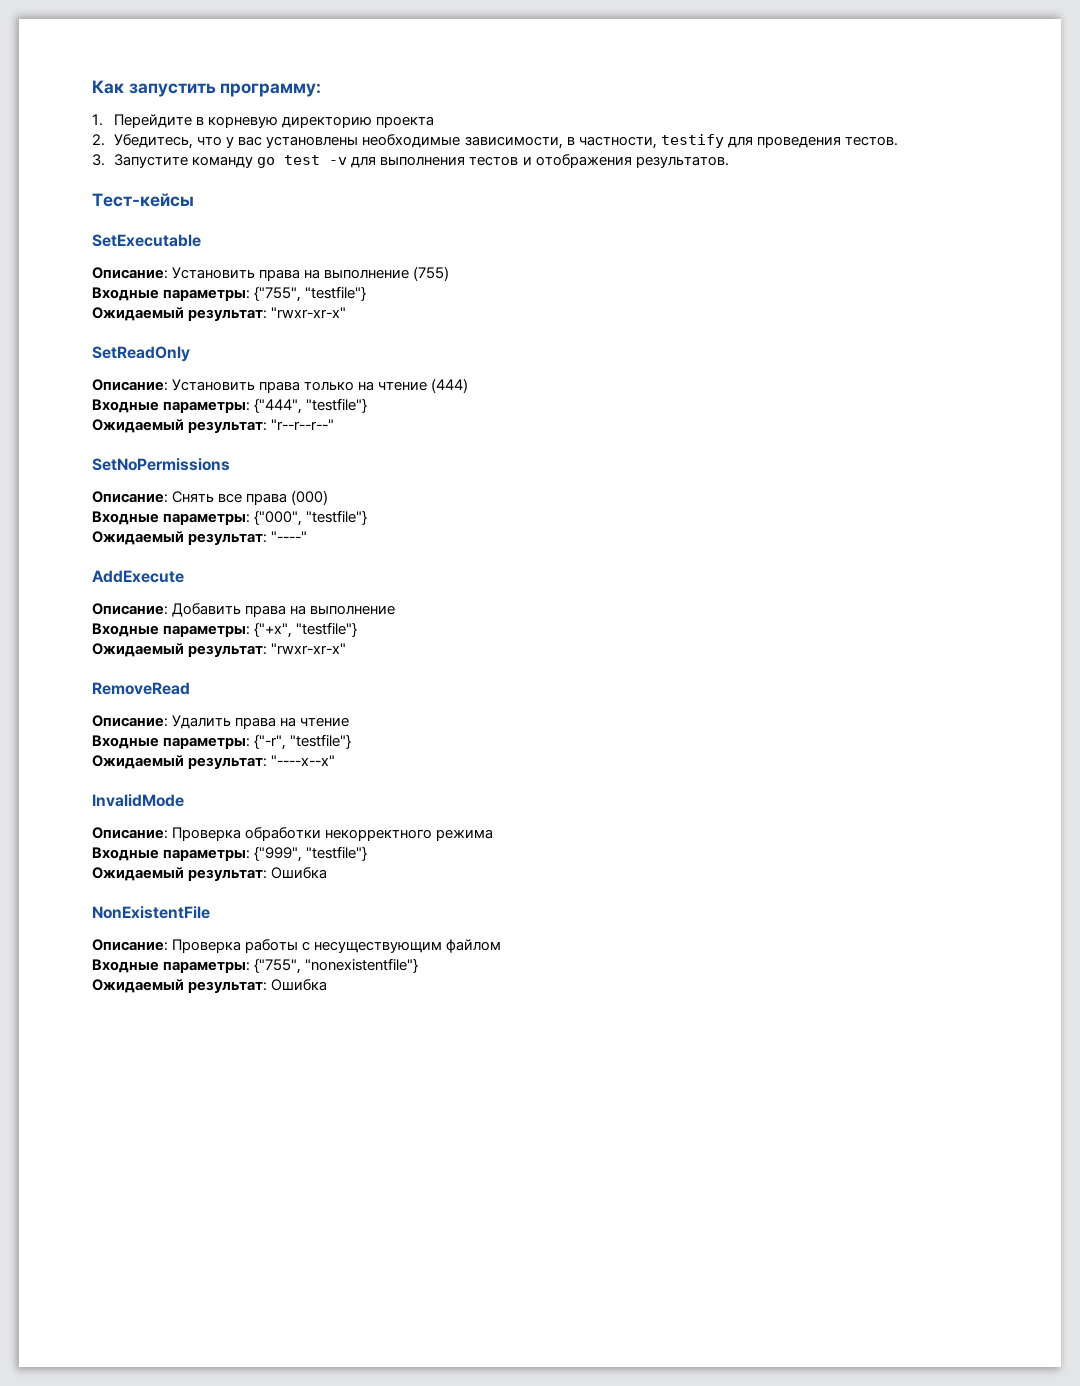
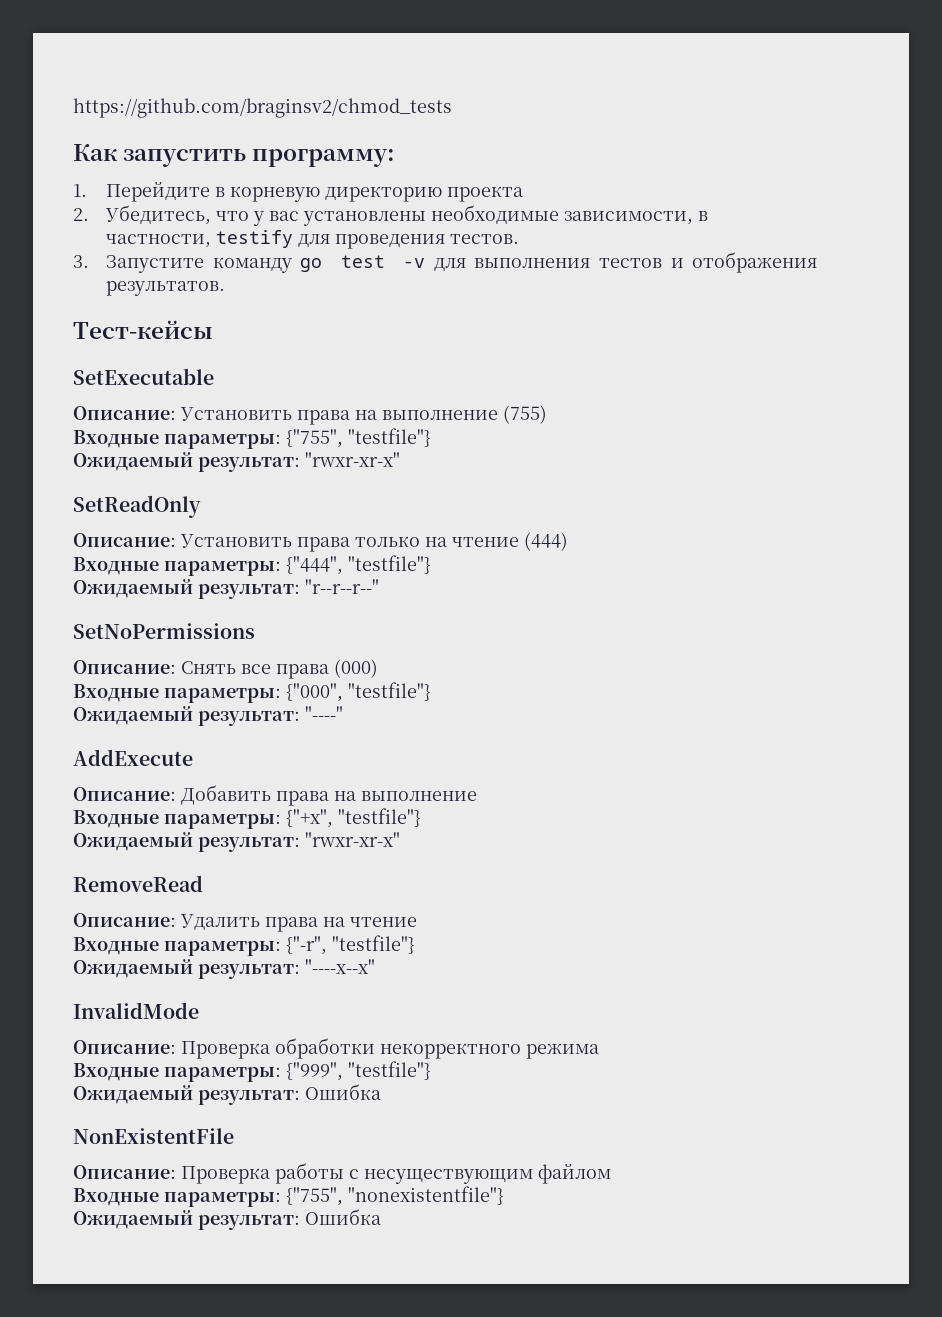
(92, 87) none -> [73,98,452,118] https://github.com/braginsv2/chmod_tests //

